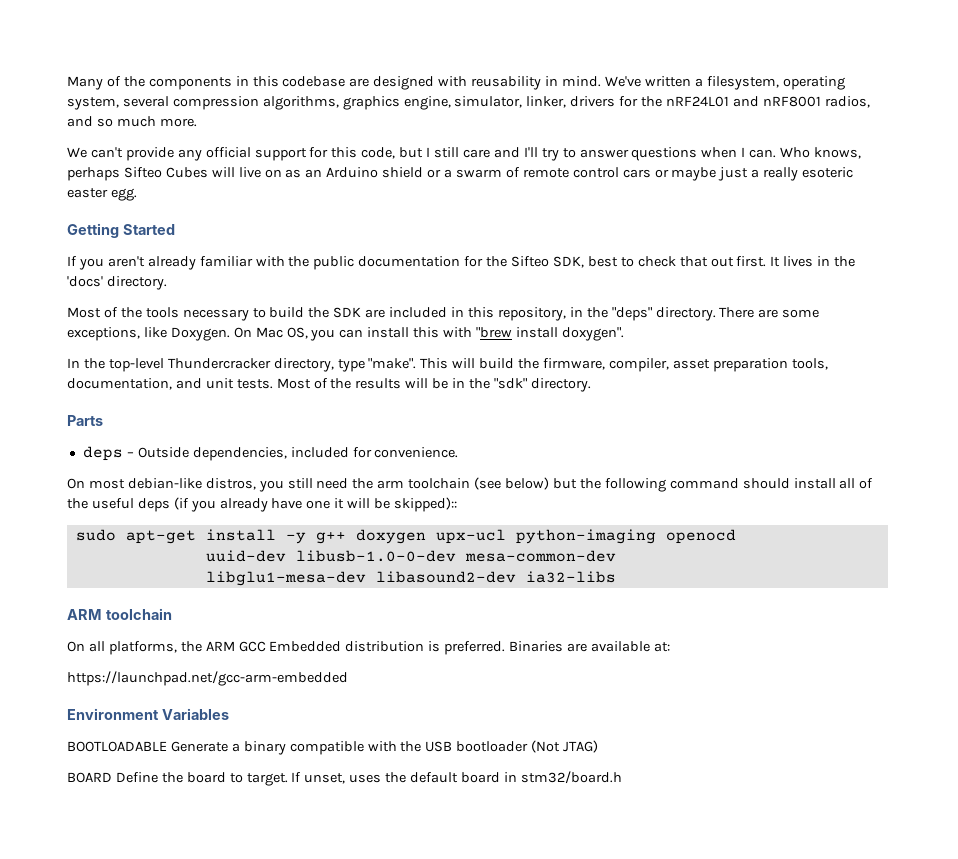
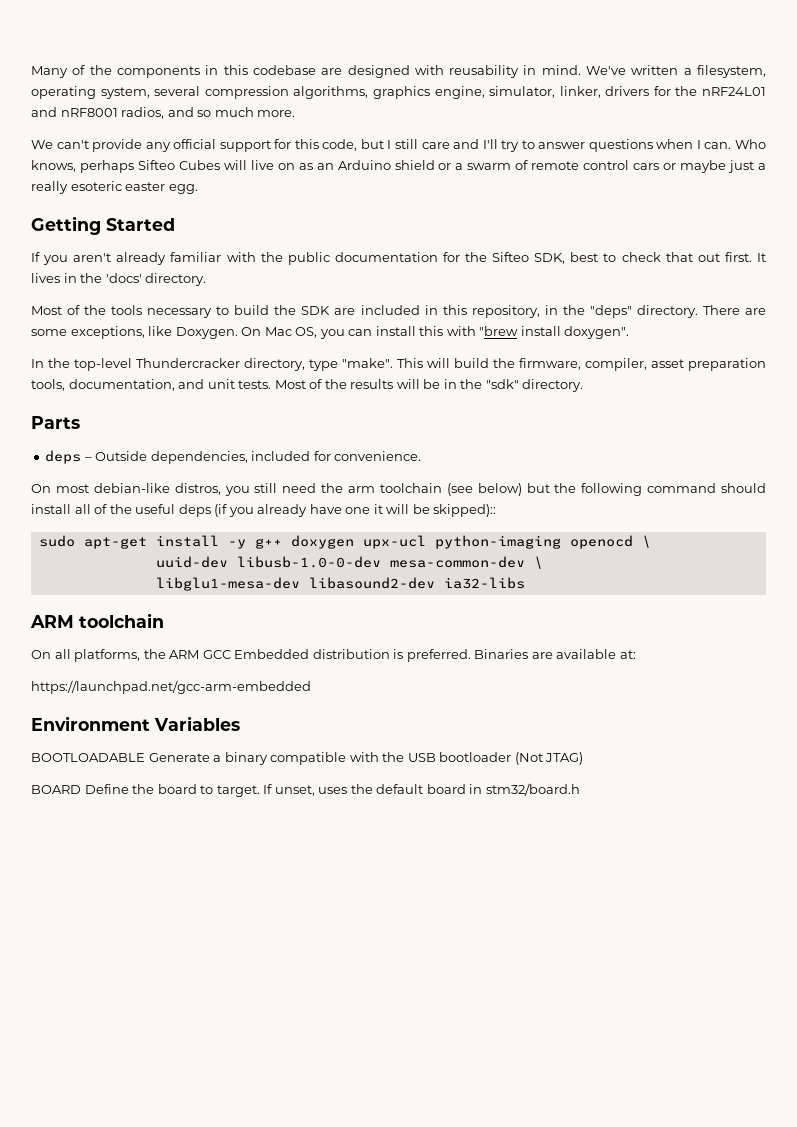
(736, 536) none -> [641,535,651,548] \
(616, 556) none -> [533,556,543,569] \

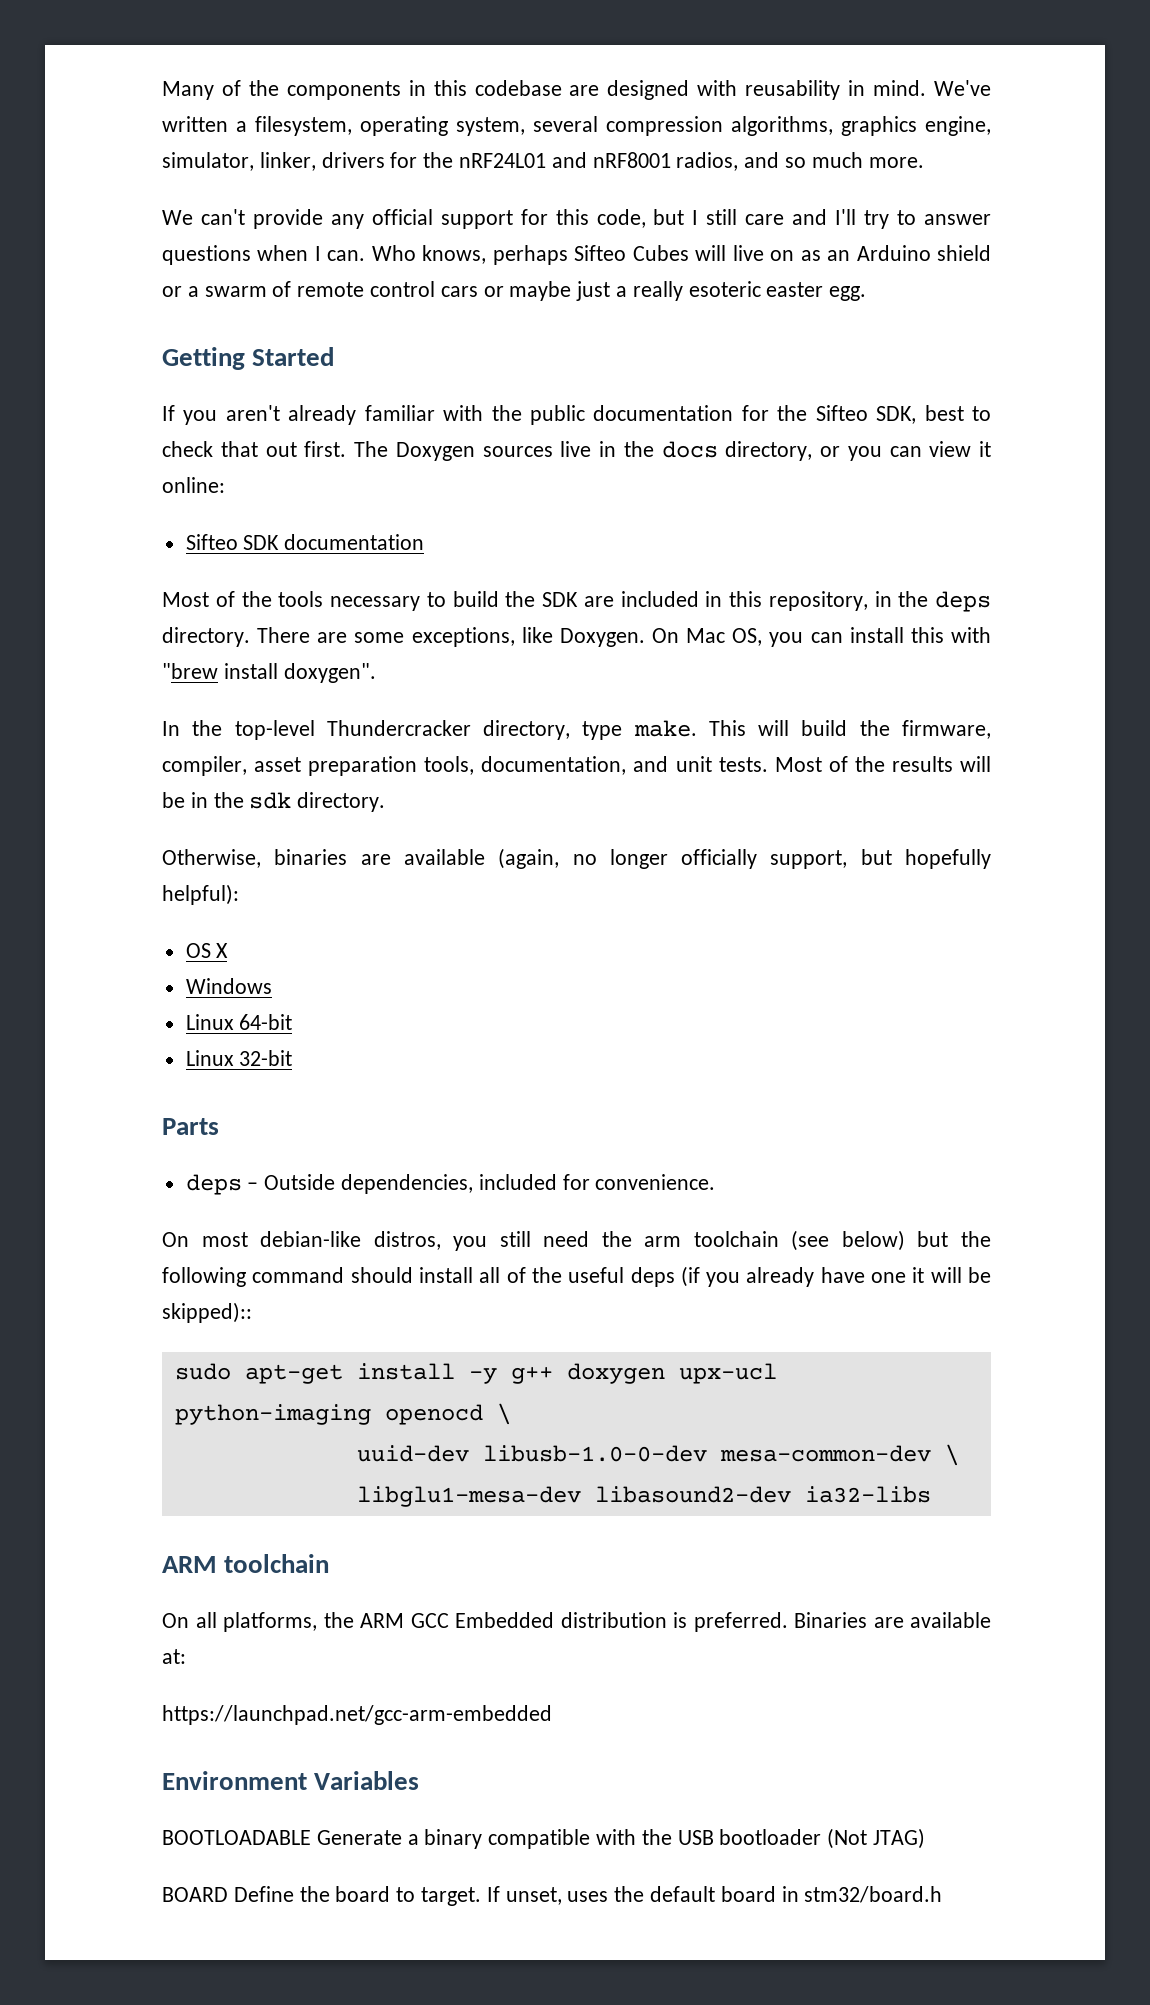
[756,253,766,262] [31,273,207,286] It lives in the 'docs' directory. -> [354,441,991,461] [162,477,225,493] [185,534,425,550] The Doxygen sources live in the docs directory, or you can view it online: // Sifteo SDK documentation
[589,305,632,318] "deps" -> [935,591,991,612] deps
[342,358,393,368] "make". -> [633,720,697,737] make.
[485,379,584,392] "sdk" directory. -> [249,792,386,812] [162,848,991,869] [162,884,239,905] [185,943,229,958] [185,978,272,994] [185,1014,293,1030] [185,1050,293,1066] sdk directory. // Otherwise, binaries are available (again, no longer officially support, but hopefully helpful): // OS X // Windows // Linux 64-bit // Linux 32-bit

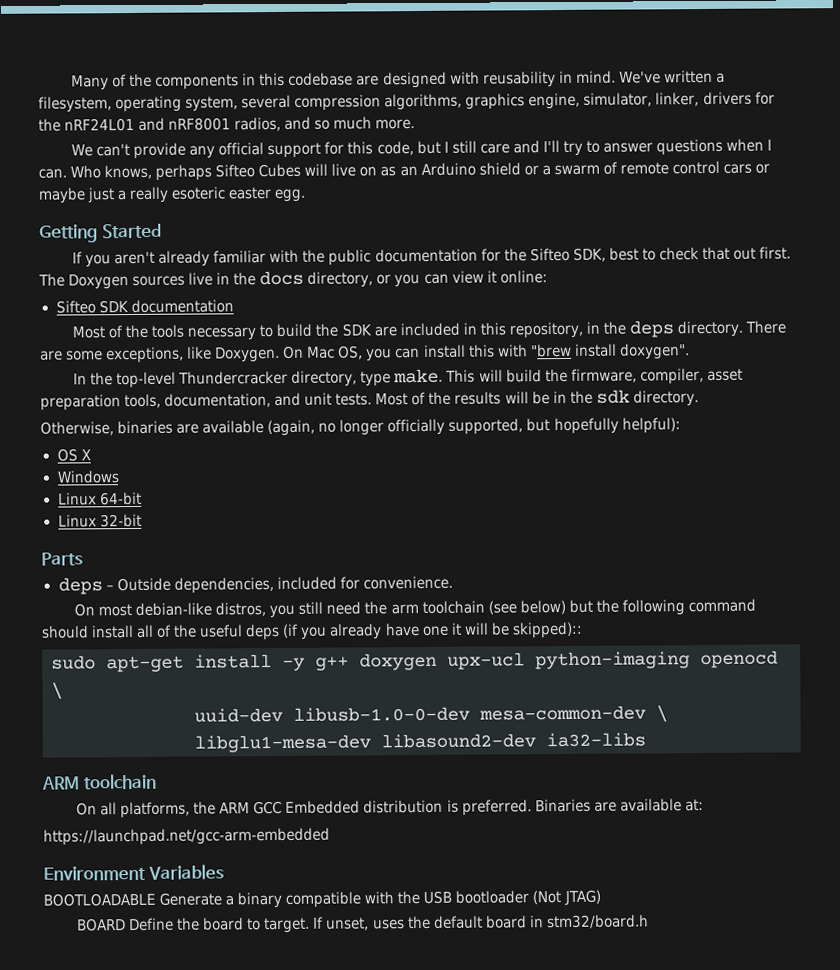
[770,850,848,869] support, -> [448,418,524,435] supported,

